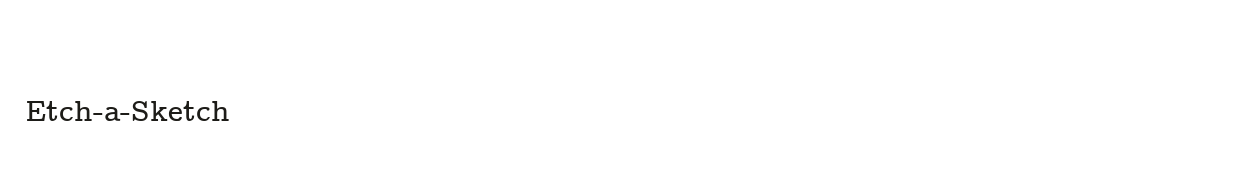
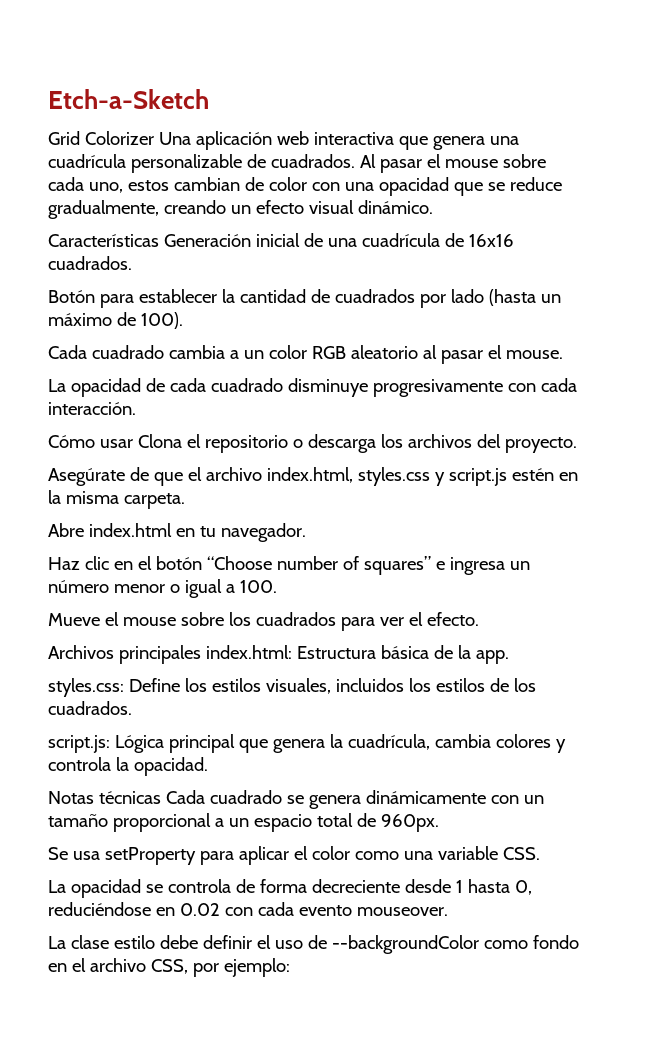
(230, 111) none -> [48,131,519,150] [48,154,546,173] [48,177,562,196] [48,200,433,219] [48,233,514,247] [48,256,132,270] [48,289,561,308] [48,312,183,329] [48,345,563,364] [48,378,577,397] [48,402,136,415] [48,434,577,453] [48,467,578,486] [48,490,185,509] [48,523,306,542] [48,556,530,575] [48,579,277,598] [48,612,479,631] [48,645,509,664] [48,678,536,697] [48,701,132,715] [48,734,566,753] [48,757,208,776] [48,790,544,809] [48,813,439,832] [48,846,540,865] [48,879,532,898] [48,902,448,916] [48,935,579,954] [48,958,290,977] // Grid Colorizer Una aplicación web interactiva que genera una cuadrícula personalizable de cuadrados. Al pasar el mouse sobre cada uno, estos cambian de color con una opacidad que se reduce gradualmente, creando un efecto visual dinámico. // Características Generación inicial de una cuadrícula de 16x16 cuadrados. // Botón para establecer la cantidad de cuadrados por lado (hasta un máximo de 100). // Cada cuadrado cambia a un color RGB aleatorio al pasar el mouse. // La opacidad de cada cuadrado disminuye progresivamente con cada interacción. // Cómo usar Clona el repositorio o descarga los archivos del proyecto. // Asegúrate de que el archivo index.html, styles.css y script.js estén en la misma carpeta. // Abre index.html en tu navegador. // Haz clic en el botón “Choose number of squares” e ingresa un número menor o igual a 100. // Mueve el mouse sobre los cuadrados para ver el efecto. // Archivos principales index.html: Estructura básica de la app. // styles.css: Define los estilos visuales, incluidos los estilos de los cuadrados. // script.js: Lógica principal que genera la cuadrícula, cambia colores y controla la opacidad. // Notas técnicas Cada cuadrado se genera dinámicamente con un tamaño proporcional a un espacio total de 960px. // Se usa setProperty para aplicar el color como una variable CSS. // La opacidad se controla de forma decreciente desde 1 hasta 0, reduciéndose en 0.02 con cada evento mouseover. // La clase estilo debe definir el uso de --backgroundColor como fondo en el archivo CSS, por ejemplo:

